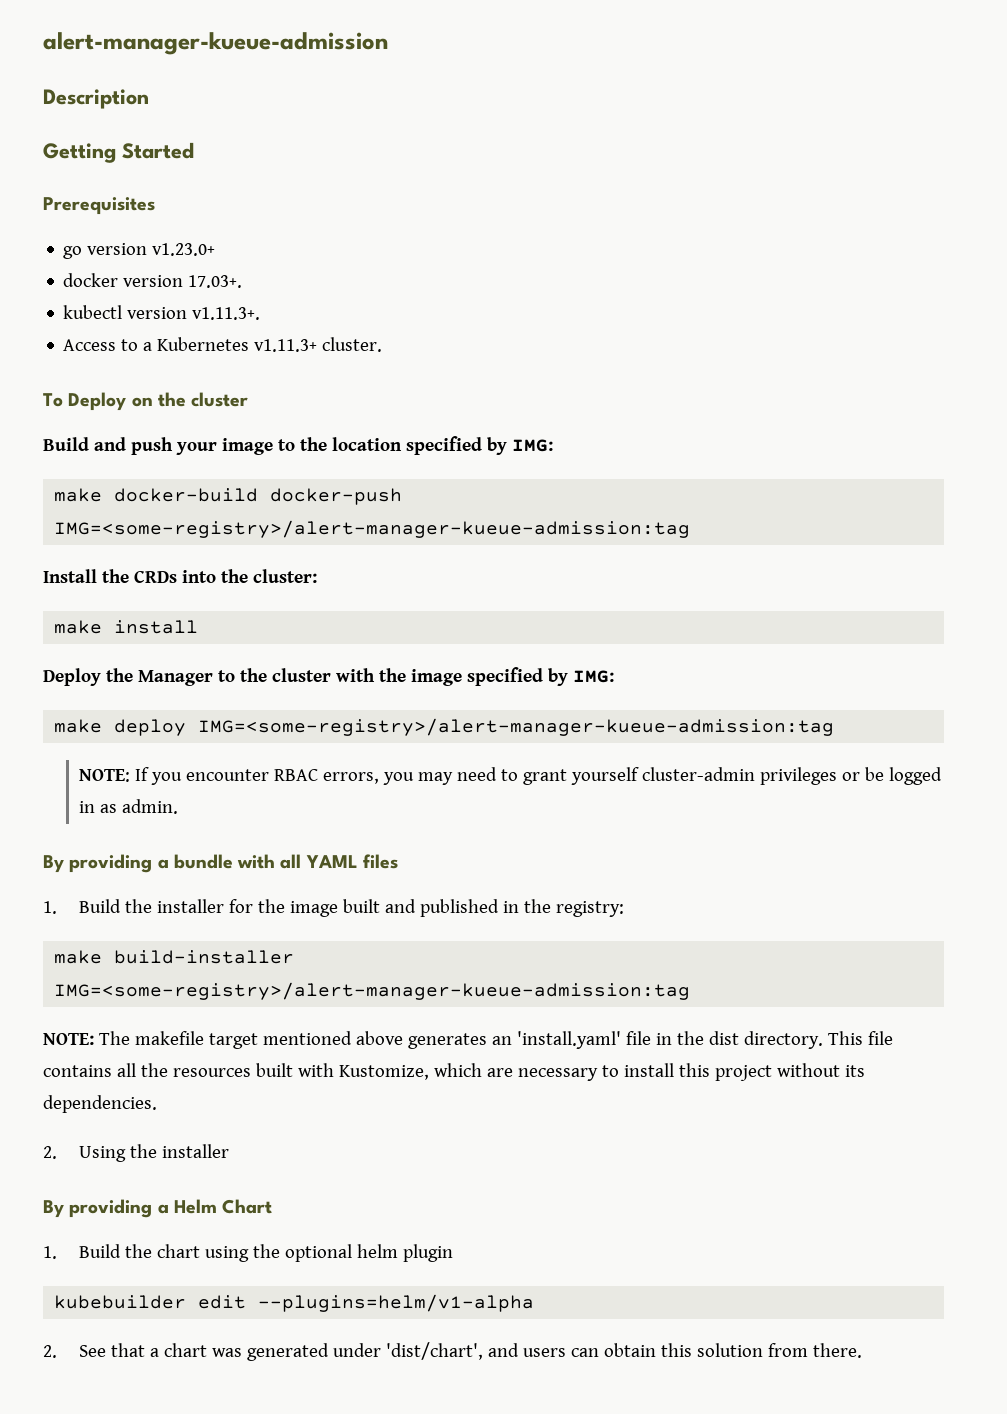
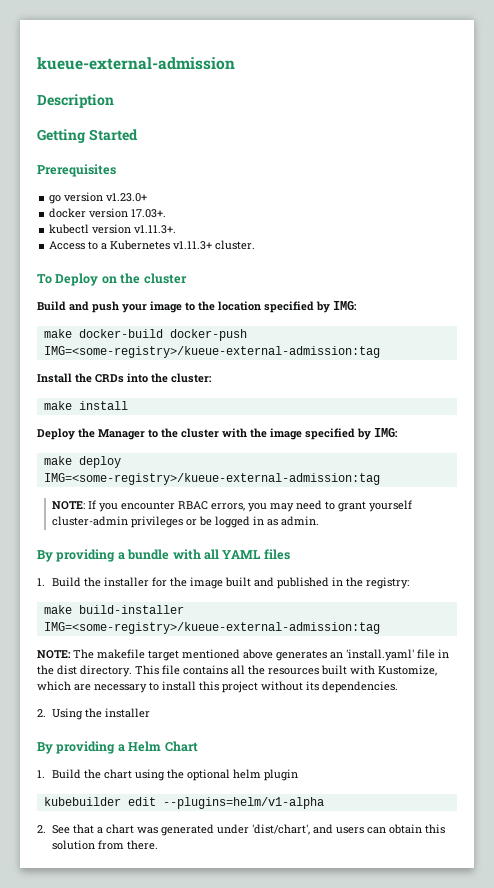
[43,32,388,55] alert-manager-kueue-admission -> [37,57,235,70] kueue-external-admission
[54,520,691,538] IMG=<some-registry>/alert-manager-kueue-admission:tag -> [43,346,380,358] IMG=<some-registry>/kueue-external-admission:tag
[198,718,835,736] IMG=<some-registry>/alert-manager-kueue-admission:tag -> [43,473,380,485] IMG=<some-registry>/kueue-external-admission:tag
[54,982,691,1000] IMG=<some-registry>/alert-manager-kueue-admission:tag -> [43,622,380,634] IMG=<some-registry>/kueue-external-admission:tag

